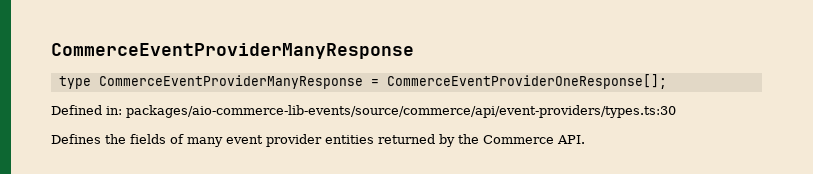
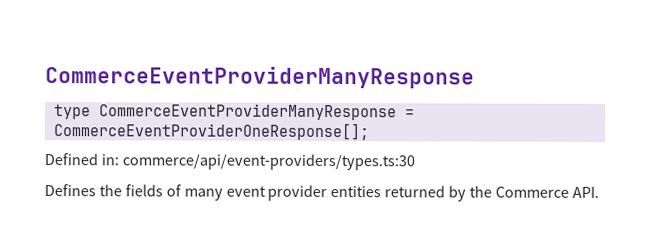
[126,105,676,118] packages/aio-commerce-lib-events/source/commerce/api/event-providers/types.ts:30 -> [121,153,415,171] commerce/api/event-providers/types.ts:30

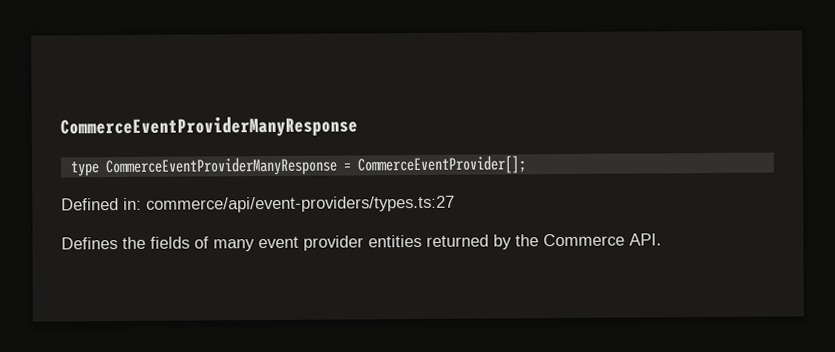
[52,122,370,141] CommerceEventProviderOneResponse[]; -> [356,155,526,175] CommerceEventProvider[];
[121,153,415,171] commerce/api/event-providers/types.ts:30 -> [146,195,455,213] commerce/api/event-providers/types.ts:27

